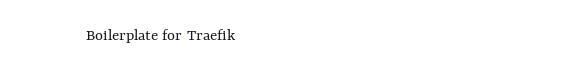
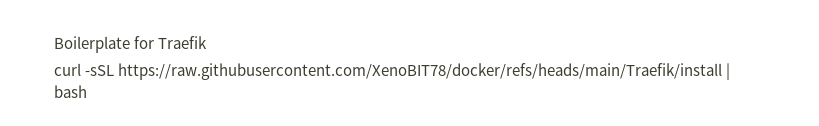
(236, 34) none -> [54,63,731,80] [54,85,87,98] // curl -sSL https://raw.githubusercontent.com/XenoBIT78/docker/refs/heads/main/Traefik/install | bash

